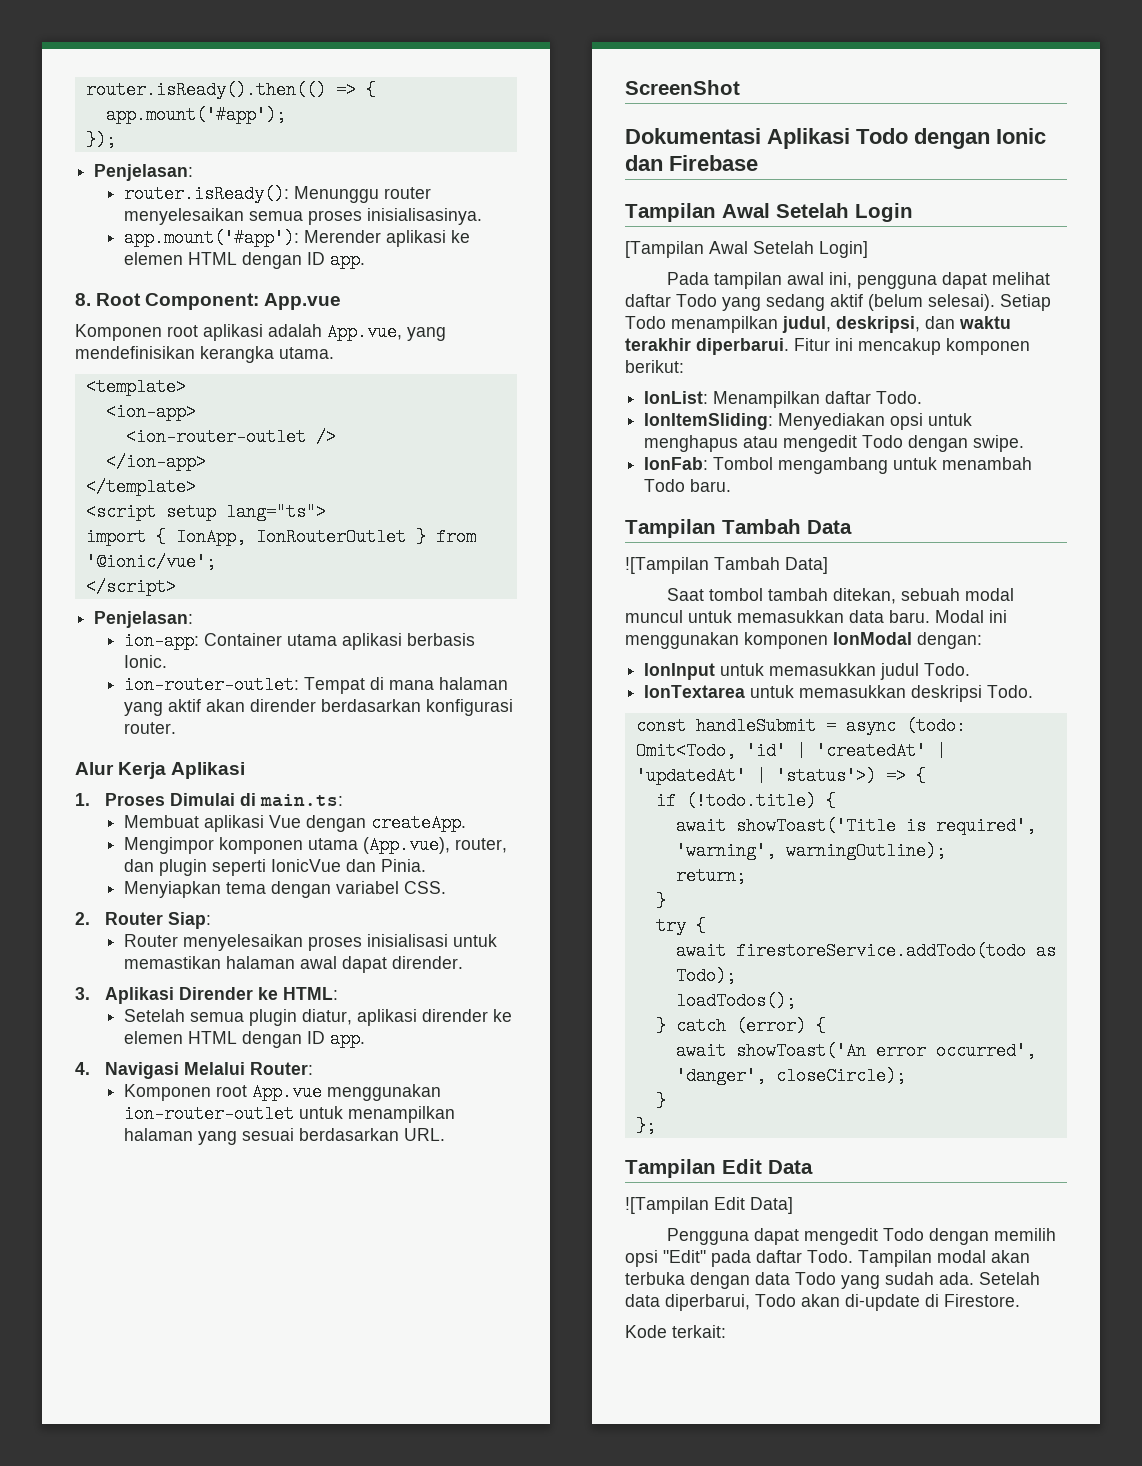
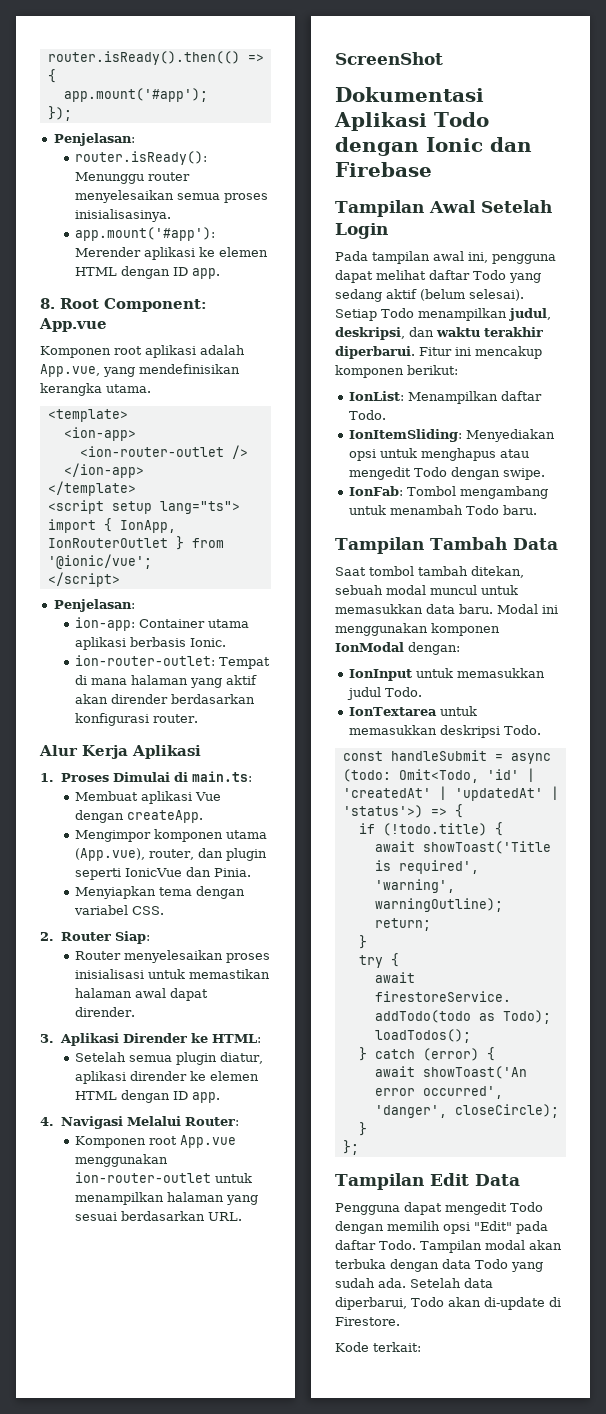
[625,241,868,258] // [Tampilan Awal Setelah Login] -> (388, 231) none
[625,557,828,574] // ![Tampilan Tambah Data] -> (558, 544) none
[625,1197,793,1214] // ![Tampilan Edit Data] -> (520, 1180) none

